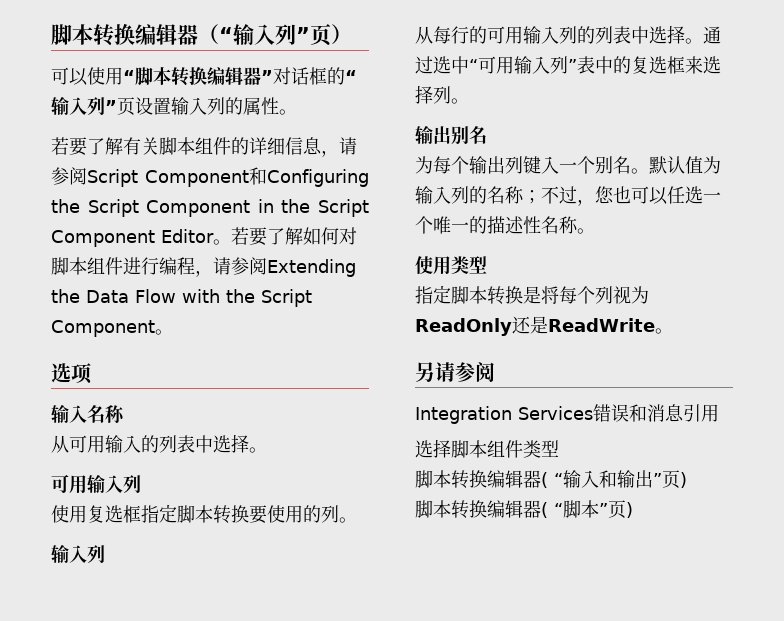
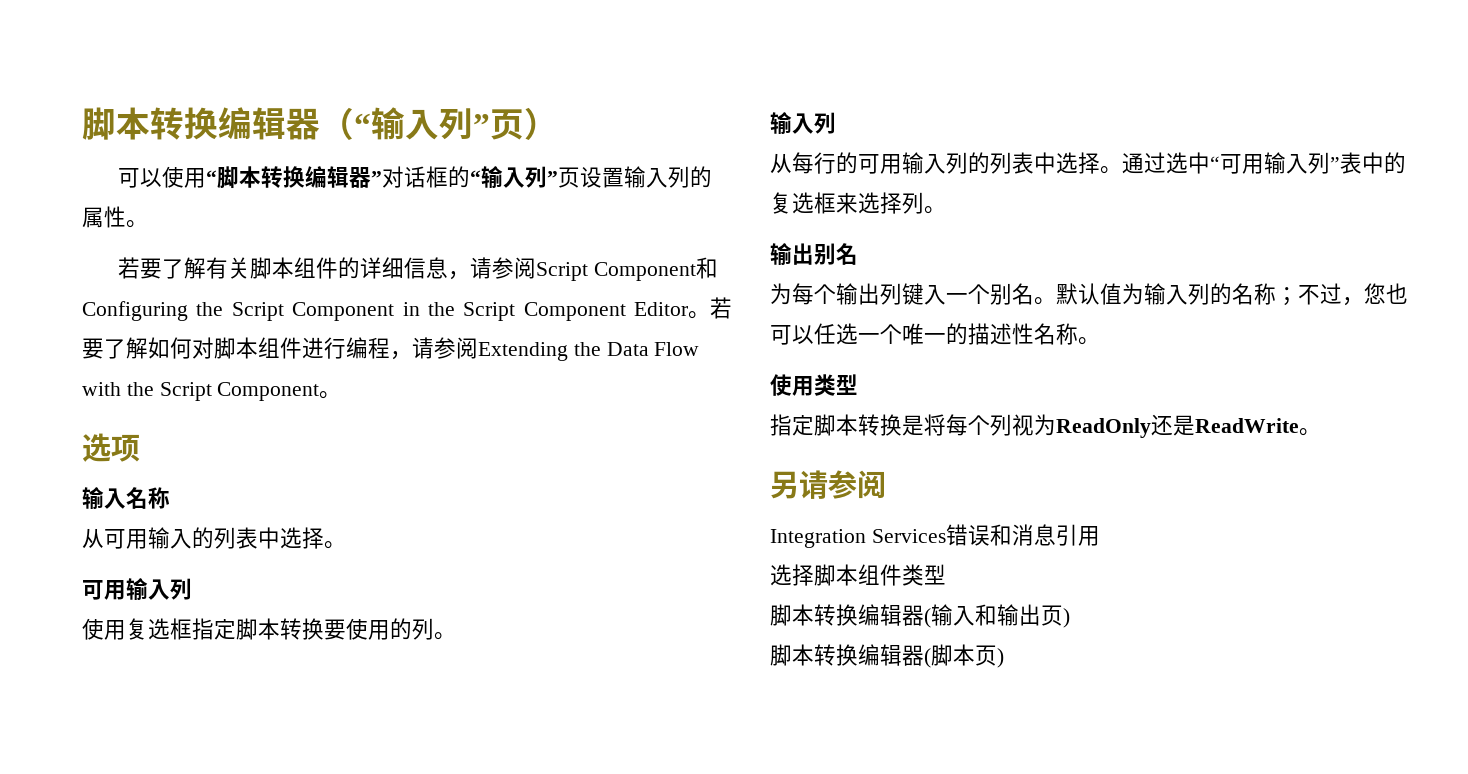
[554,473,563,486] “ -> (931, 618) none
[653,473,662,486] ” -> (1041, 615) none
[554,500,608,518] “脚本” -> [931,644,975,666] 脚本

